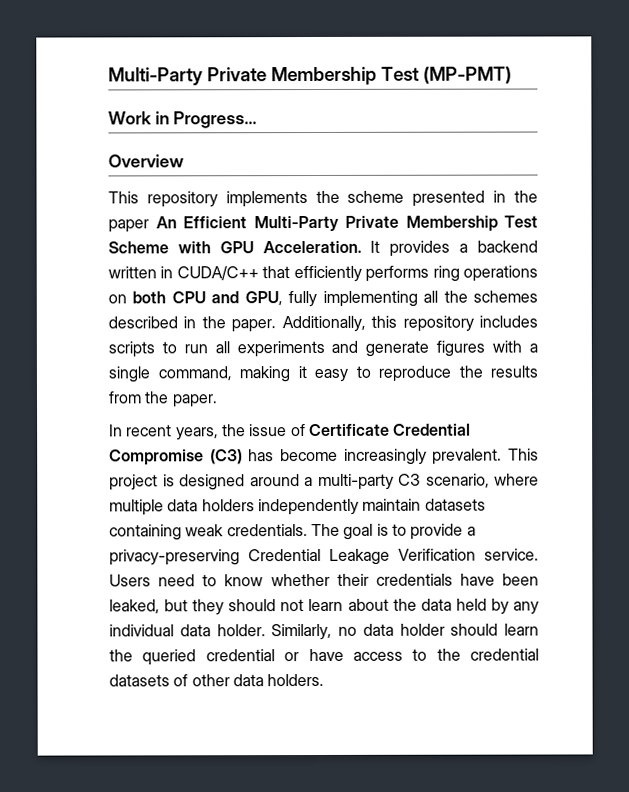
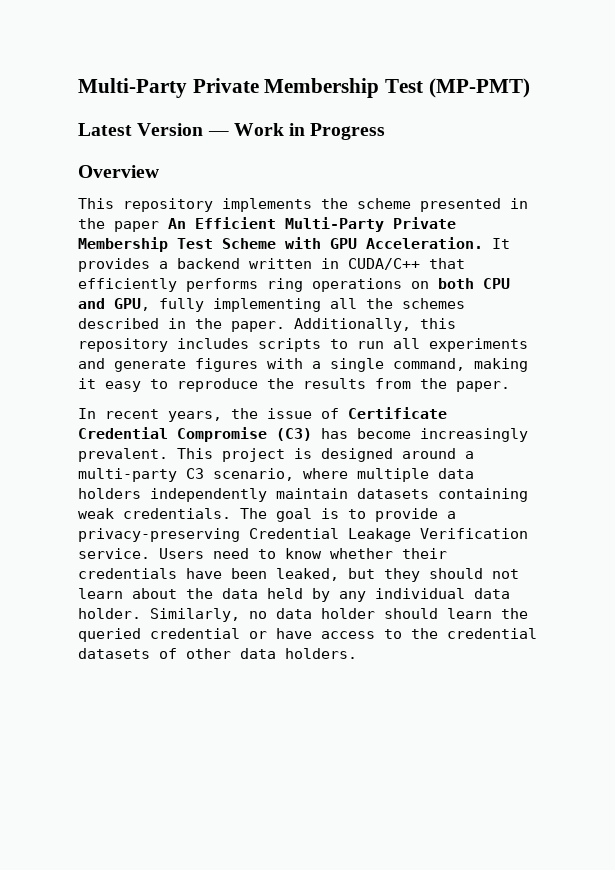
(512, 75) none -> [78,123,229,136] Latest Version —
[173,111,258,129] Progress... -> [310,123,386,140] Progress

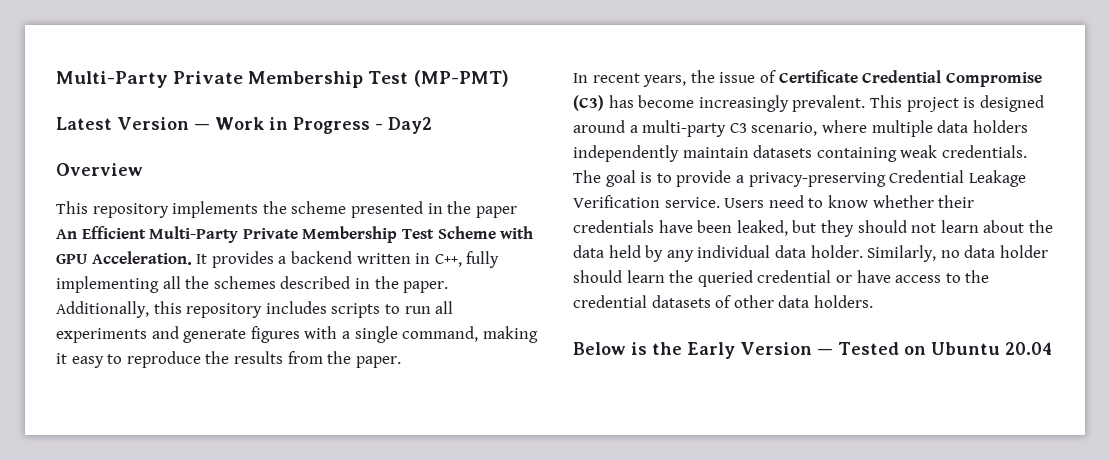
(386, 131) none -> [374,117,432,134] - Day2
[348,258,465,270] [78,278,510,292] [78,298,150,311] CUDA/C++ that efficiently performs ring operations on both CPU and GPU, -> [434,254,462,267] C++,
(357, 653) none -> [573,342,1052,359] // Below is the Early Version — Tested on Ubuntu 20.04

